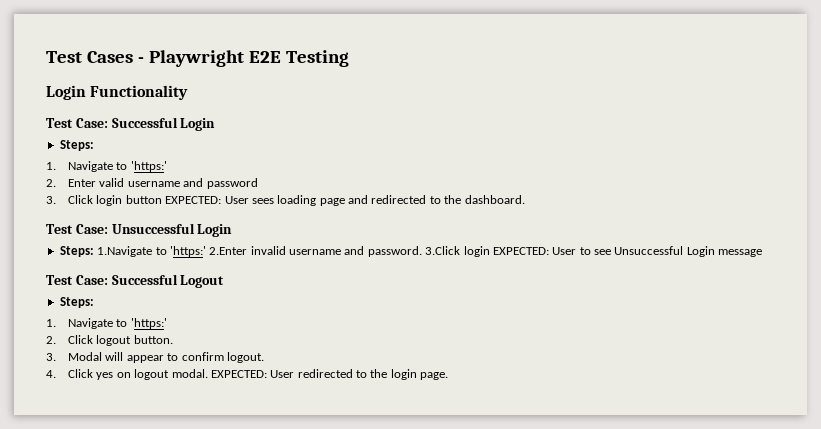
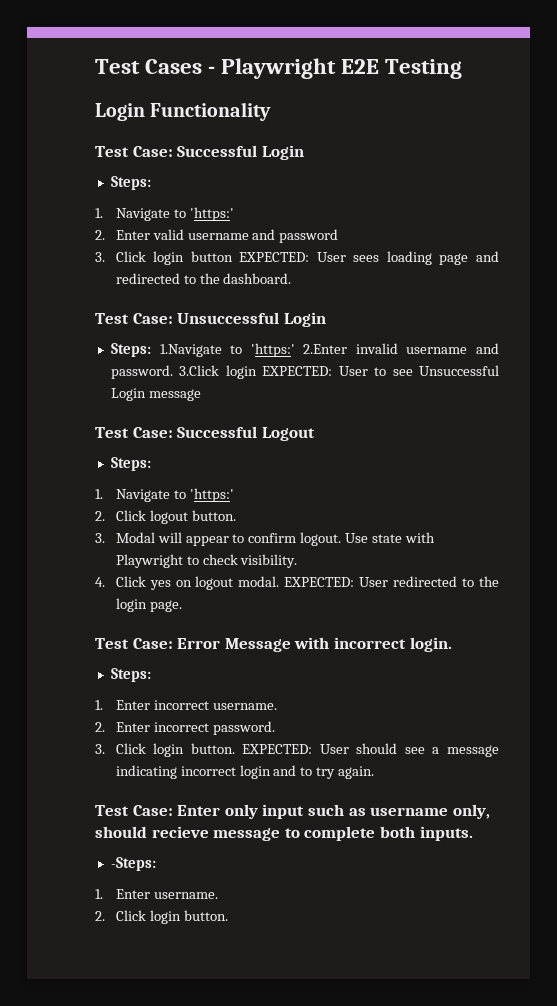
(264, 357) none -> [345,532,436,543] [115,554,298,568] Use state with Playwright to check visibility.
(449, 376) none -> [95,637,452,652] [110,668,151,682] [95,700,277,710] [95,721,275,735] [95,743,499,757] [115,765,375,779] [95,804,490,819] [95,826,473,841] [110,857,156,871] [95,889,218,899] [95,910,228,924] // Test Case: Error Message with incorrect login. // Steps: // 1. Enter incorrect username. // 2. Enter incorrect password. // 3. Click login button. EXPECTED: User should see a message indicating incorrect login and to try again. // Test Case: Enter only input such as username only, should recieve message to complete both inputs. // -Steps: // 1. Enter username. // 2. Click login button.

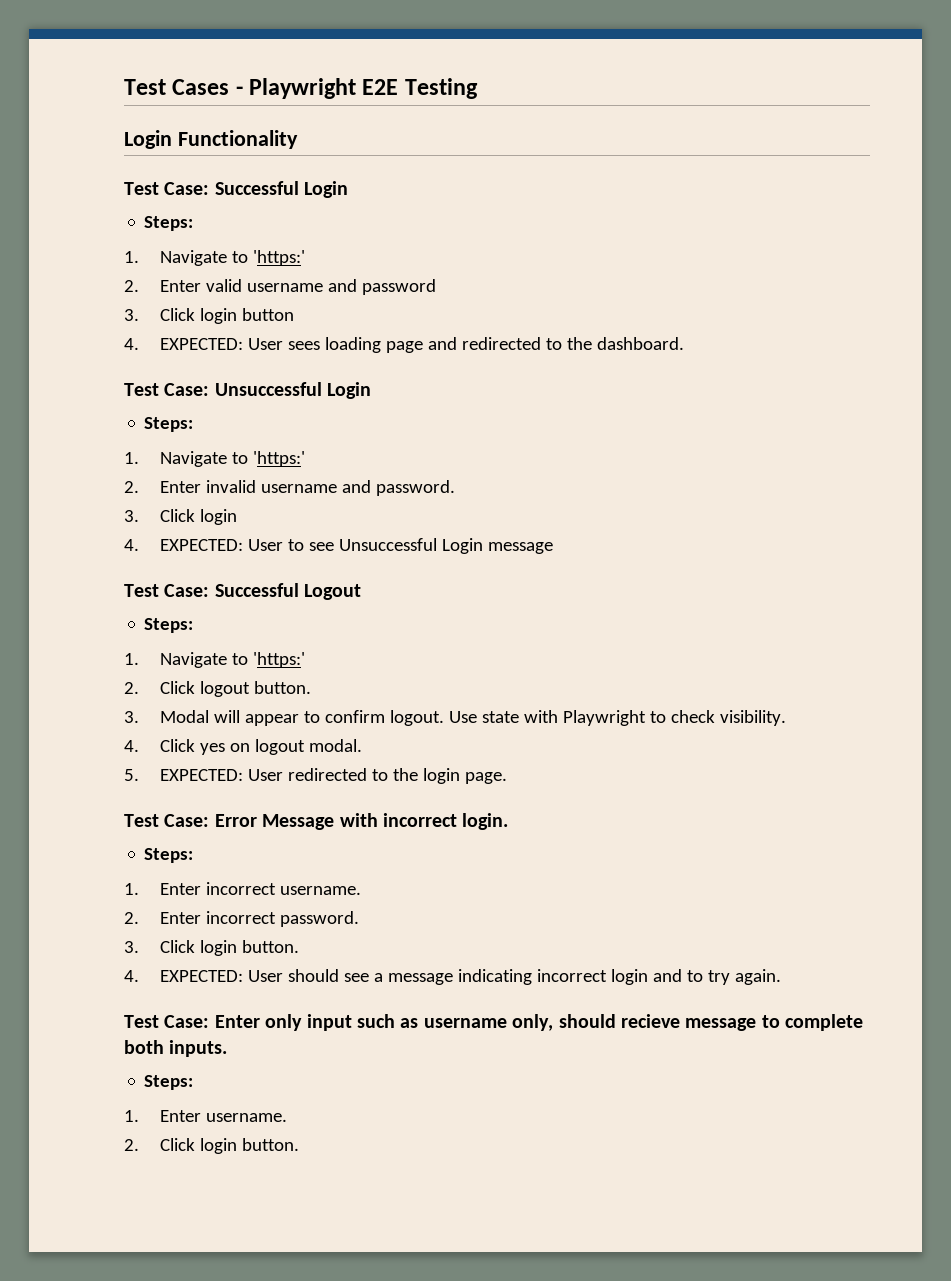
(233, 256) none -> [124,338,139,350] // 4.
[159,343,348,357] 1.Navigate to 'https:' 2.Enter -> [124,451,305,467] [124,481,201,493] // 1. Navigate to 'https:' // 2. Enter
[179,365,257,379] 3.Click login -> [124,509,237,525] [124,539,139,551] // 3. Click login // 4.
(280, 581) none -> [124,769,139,781] // 5.
(235, 748) none -> [124,970,139,982] // 4.
[110,857,156,871] -Steps: -> [144,1075,194,1090] Steps:

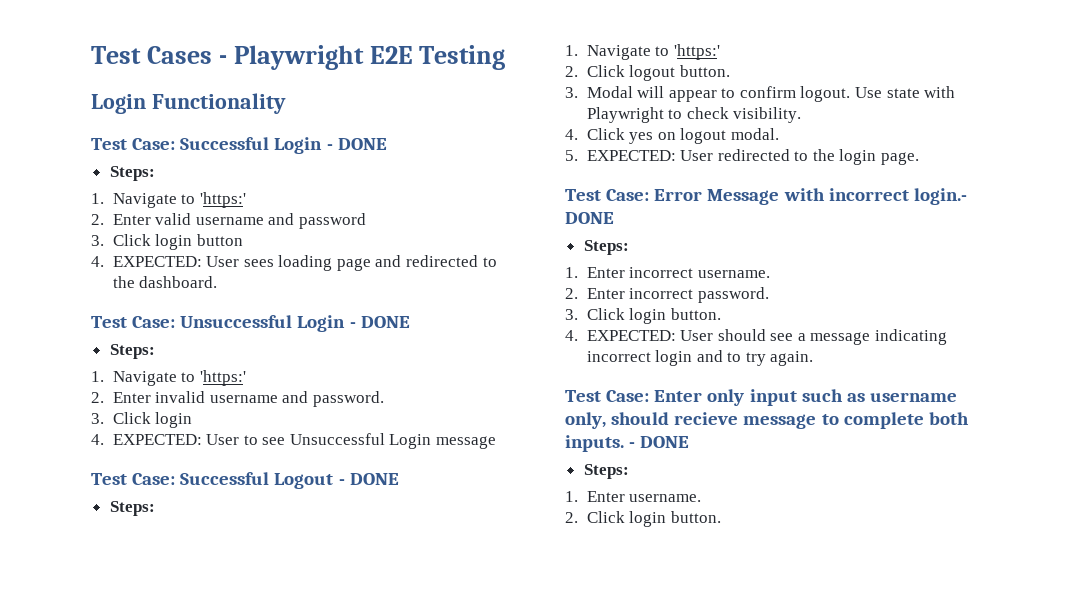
(349, 189) none -> [326,138,387,150] - DONE
(372, 390) none -> [349,316,410,328] - DONE
(362, 592) none -> [338,473,399,485] - DONE
[462,813,509,830] login. -> [913,188,967,205] [565,212,614,224] login.- DONE
(228, 1048) none -> [629,436,690,448] - DONE

